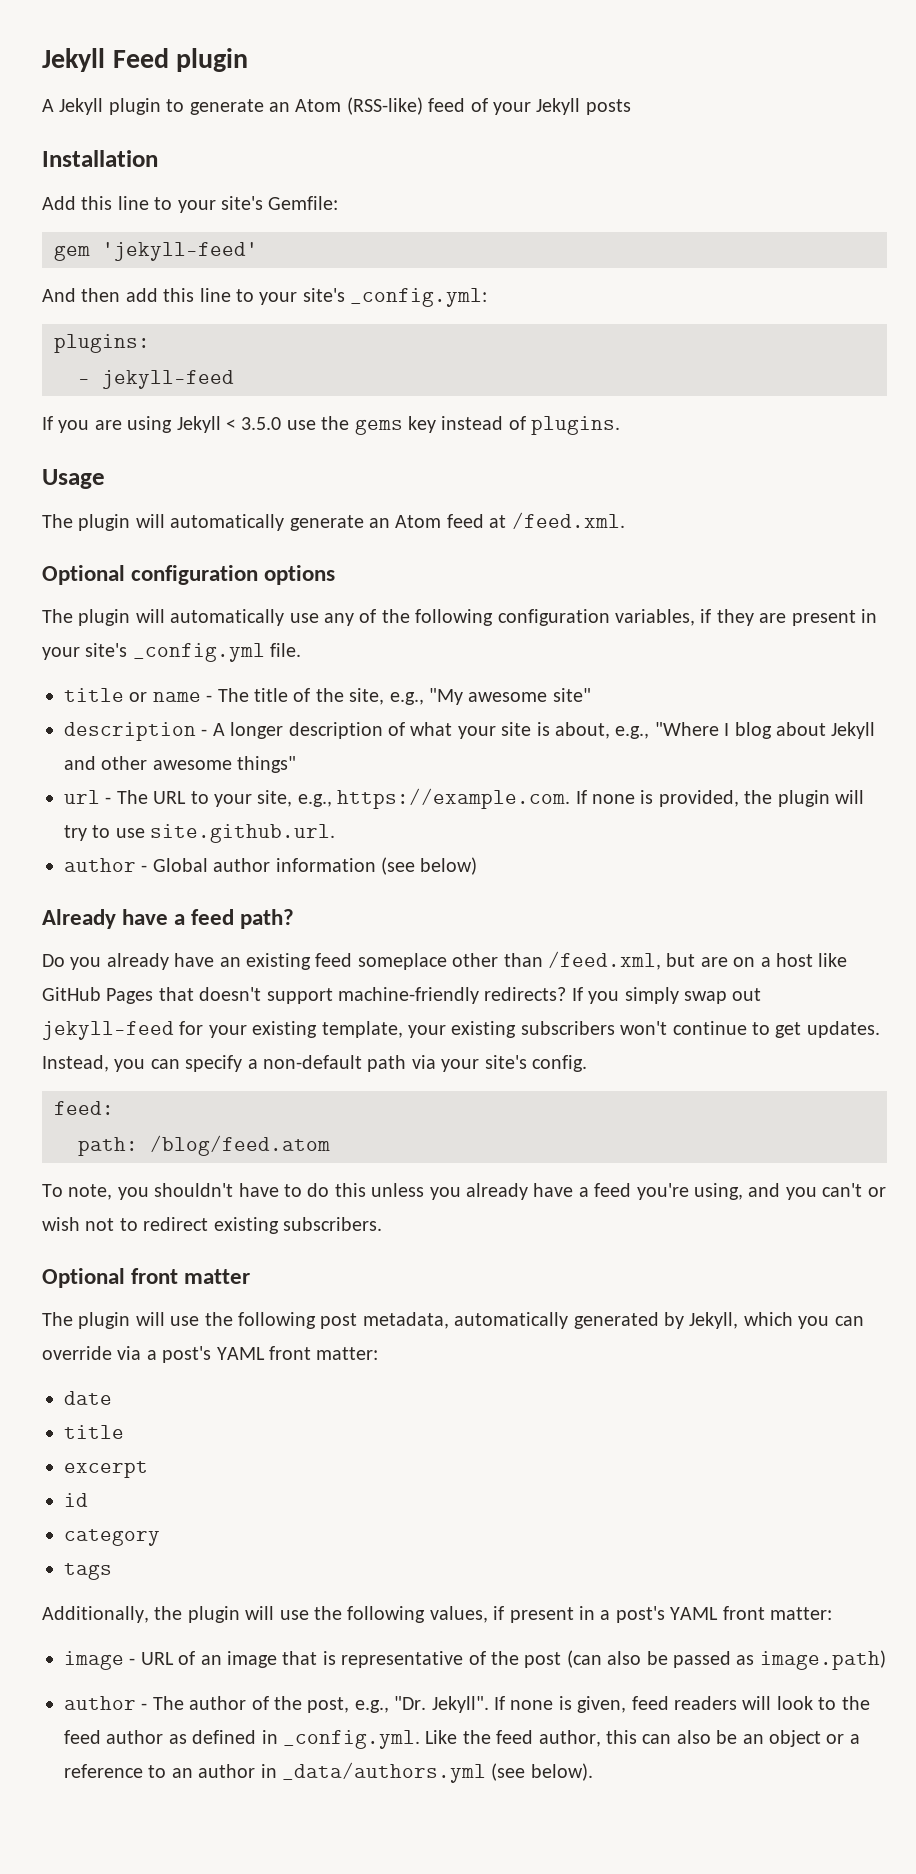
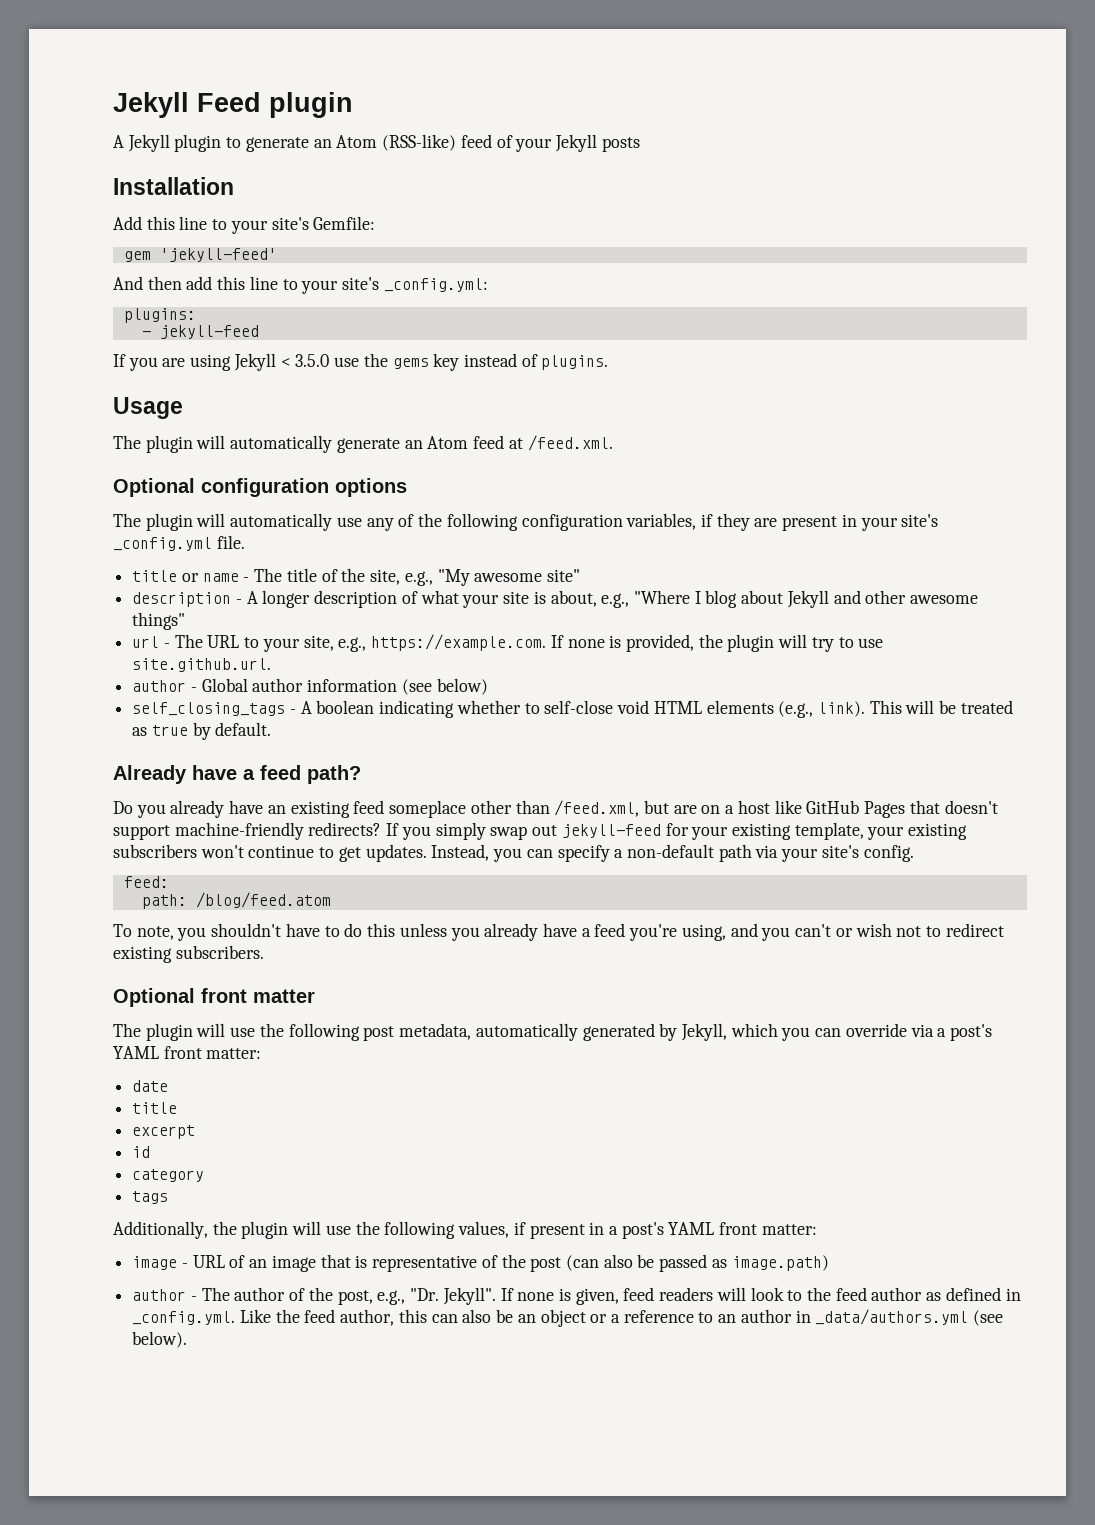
(478, 866) none -> [132,700,1013,718] [132,722,272,740] // self_closing_tags - A boolean indicating whether to self-close void HTML elements (e.g., link). This will be treated as true by default.

